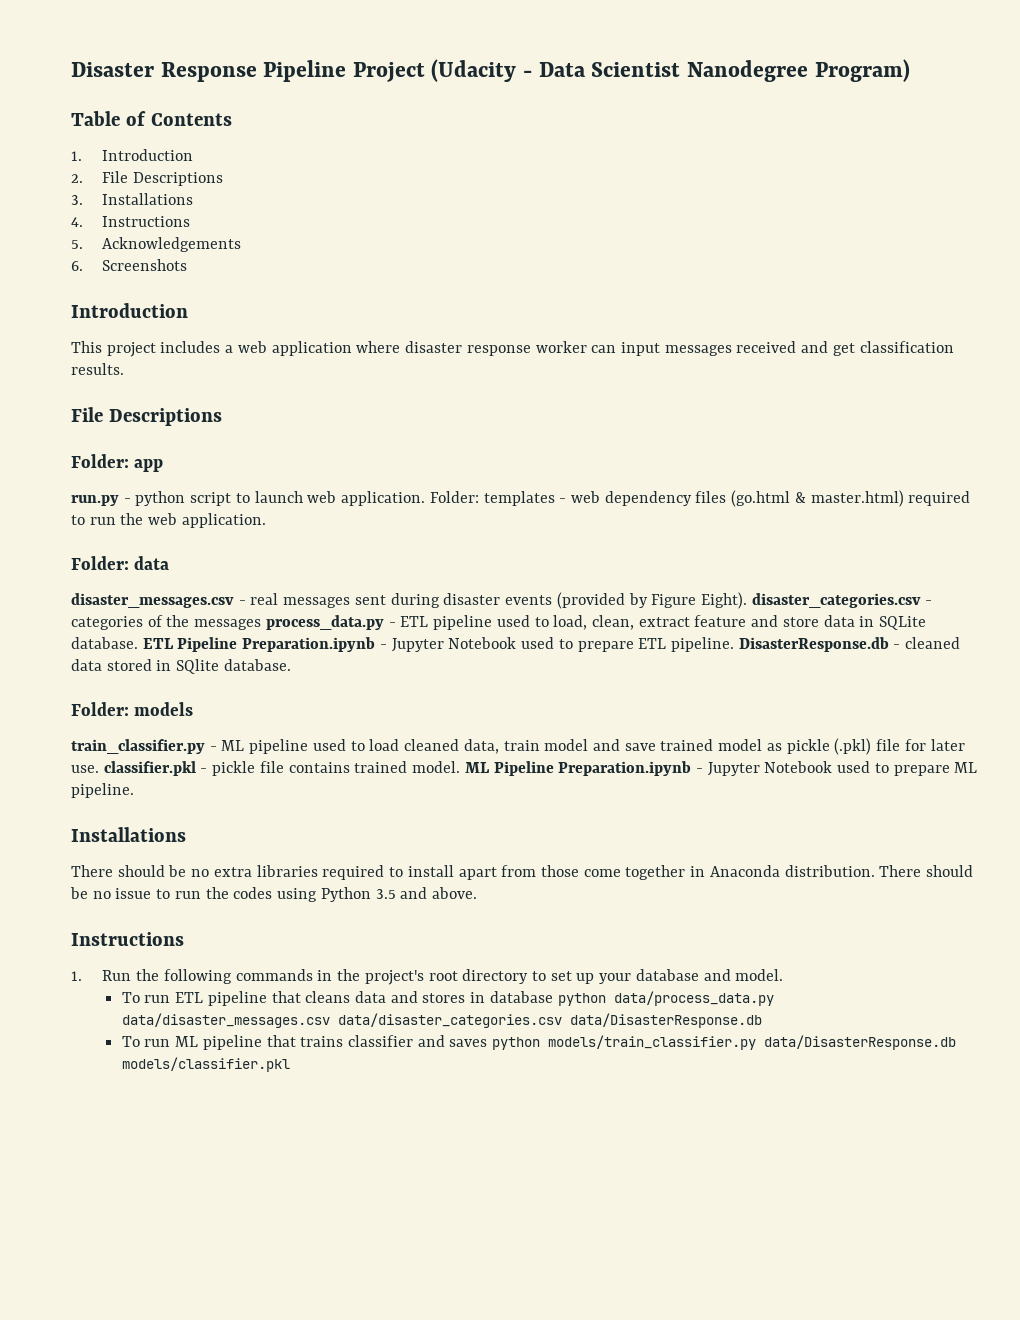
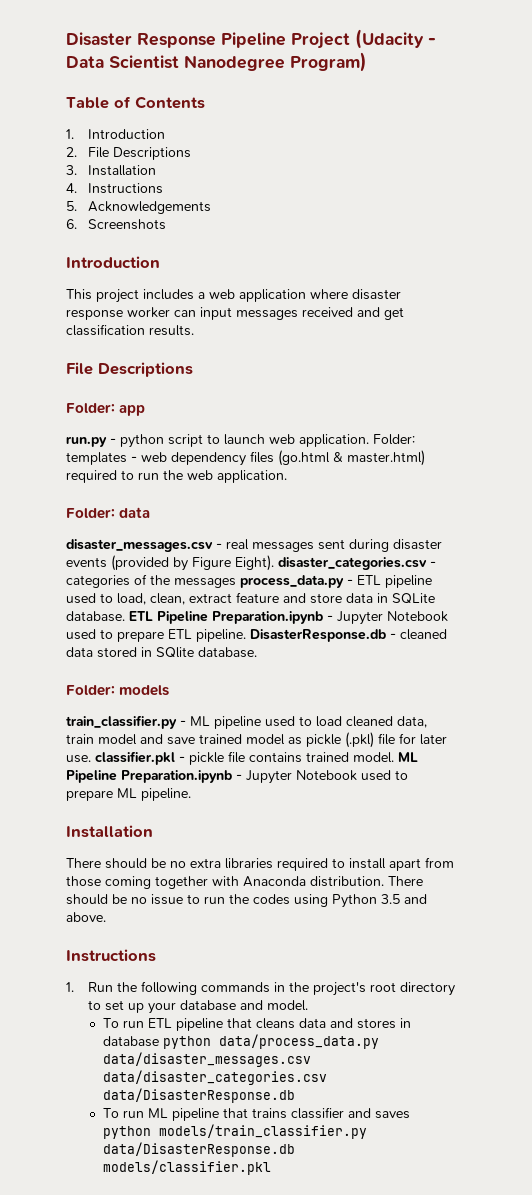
[102,193,194,205] Installations -> [87,165,156,176] Installation
[71,827,186,842] Installations -> [66,825,153,838] Installation
[583,865,706,880] come together in -> [105,876,239,889] coming together with

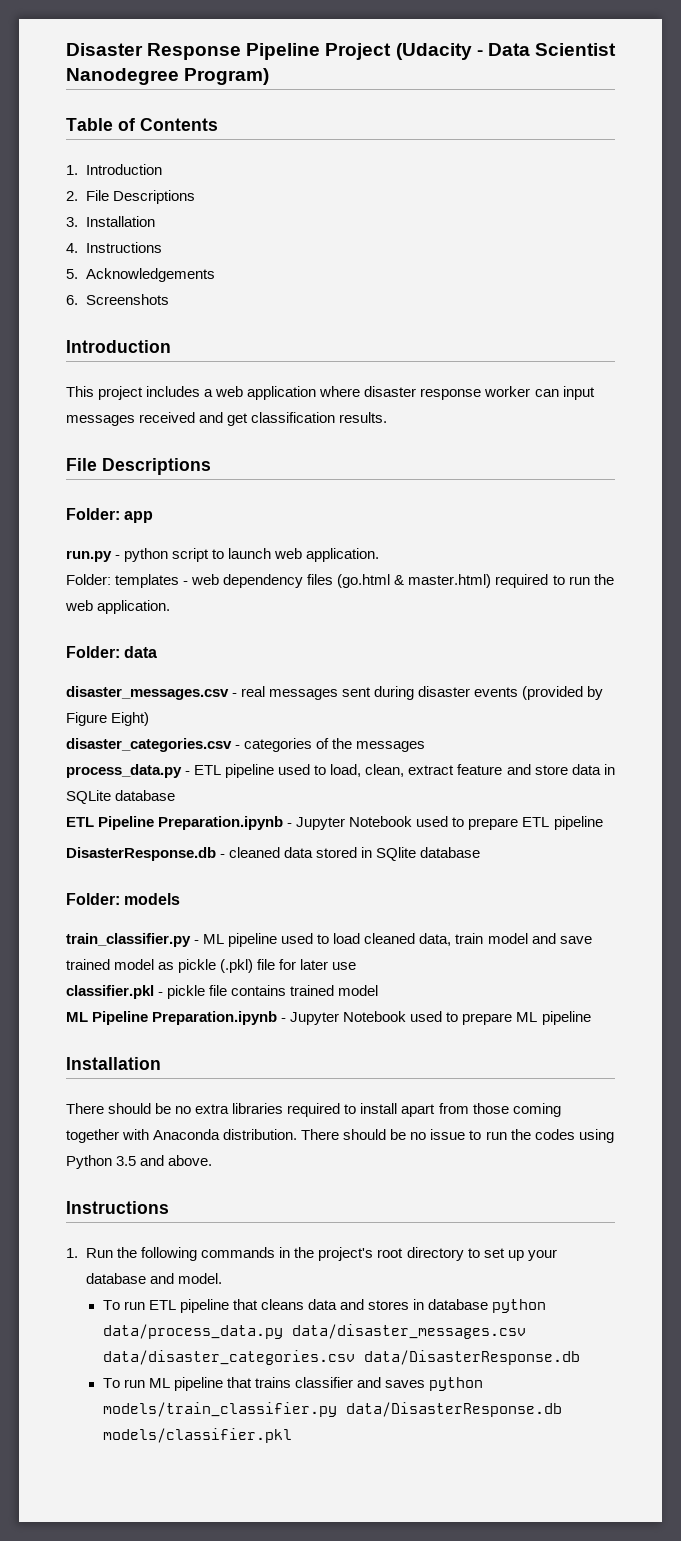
(369, 440) none -> (380, 555) //
[235,555,274,571] Eight). -> [111,712,150,726] Eight) //
(236, 583) none -> (426, 746) //
[66,611,125,622] database. -> [115,790,176,801] database //
[196,629,246,642] pipeline. -> [553,816,603,830] pipeline //
[198,647,257,658] database. -> [420,847,481,858] database
[66,755,91,763] use. -> [332,962,357,970] use //
[353,752,394,763] model. -> [338,985,379,996] model //
[141,788,191,801] pipeline. -> [541,1011,591,1025] pipeline

